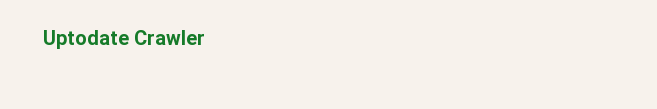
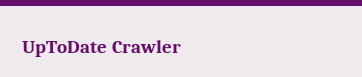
[43,30,129,49] Uptodate -> [22,41,107,57] UpToDate

